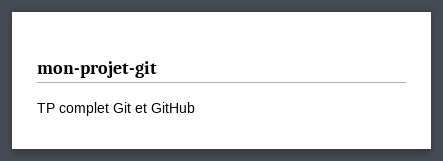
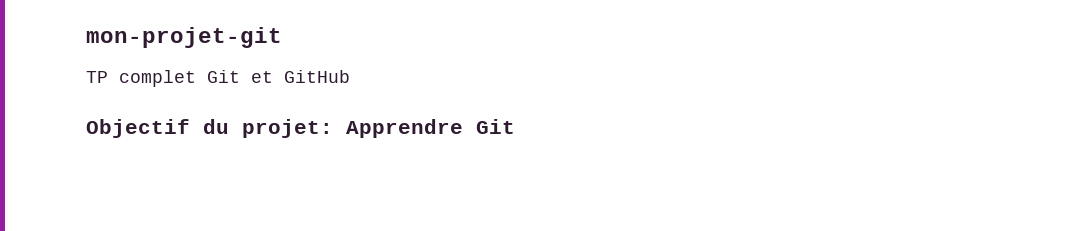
(195, 107) none -> [86,119,515,138] // Objectif du projet: Apprendre Git

